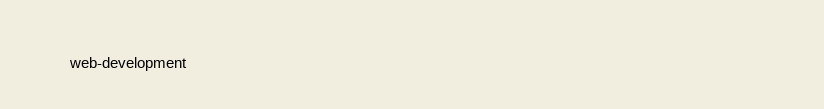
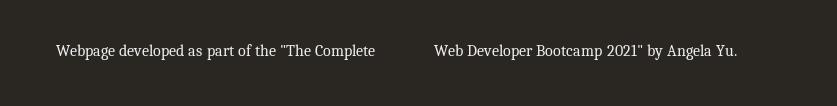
[69,57,187,71] web-development -> [56,44,738,60] Webpage developed as part of the "The Complete Web Developer Bootcamp 2021" by Angela Yu.

